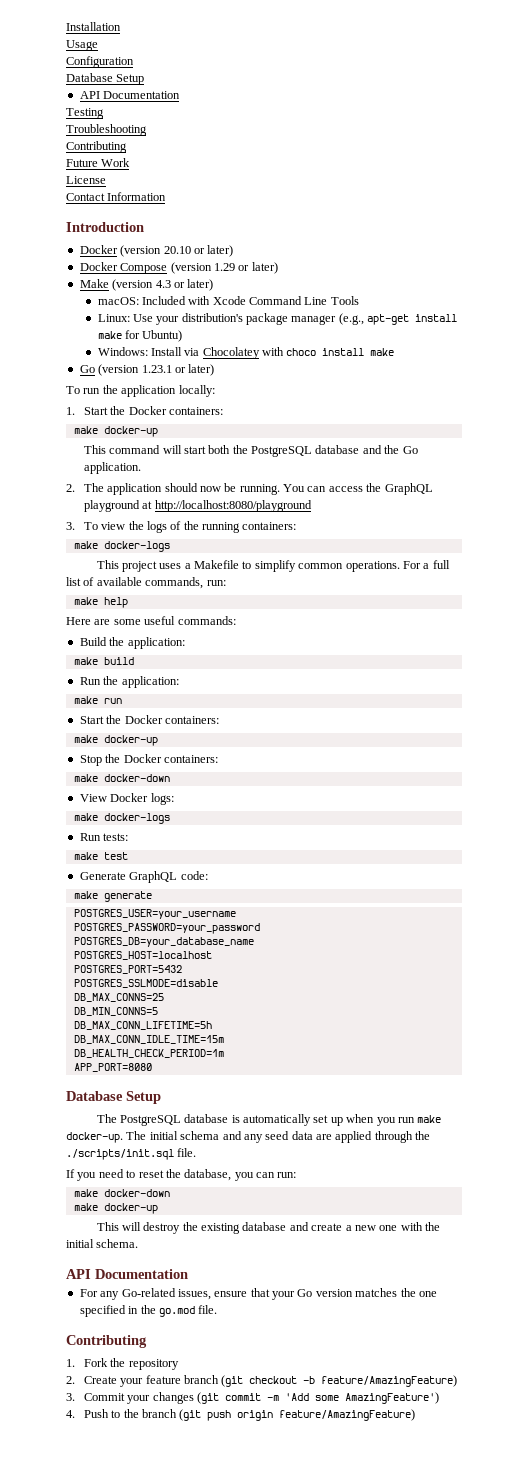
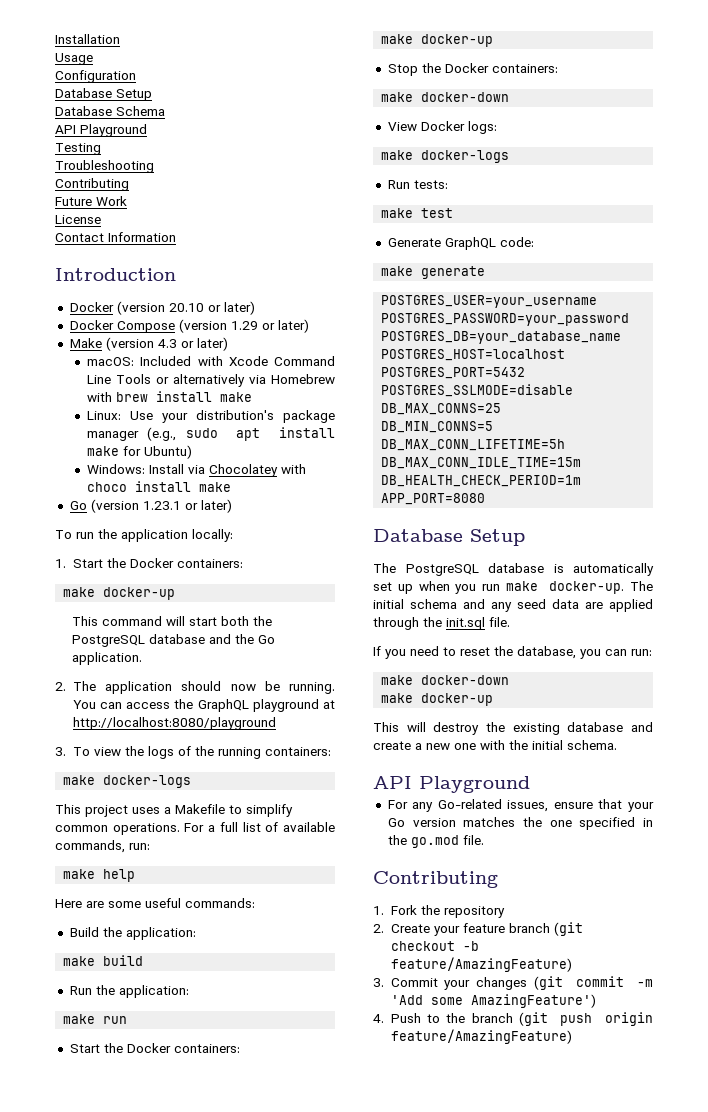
[79,91,181,99] // API Documentation -> [55,106,165,116] [55,124,147,137] // Database Schema // API Playground
(359, 300) none -> [156,374,335,387] [87,391,253,402] or alternatively via Homebrew with brew install make
[367,314,410,325] apt-get -> [185,428,261,441] sudo apt
[66,1149,174,1160] ./scripts/init.sql -> [446,617,485,630] init.sql
[95,1269,188,1279] Documentation -> [419,776,530,793] Playground

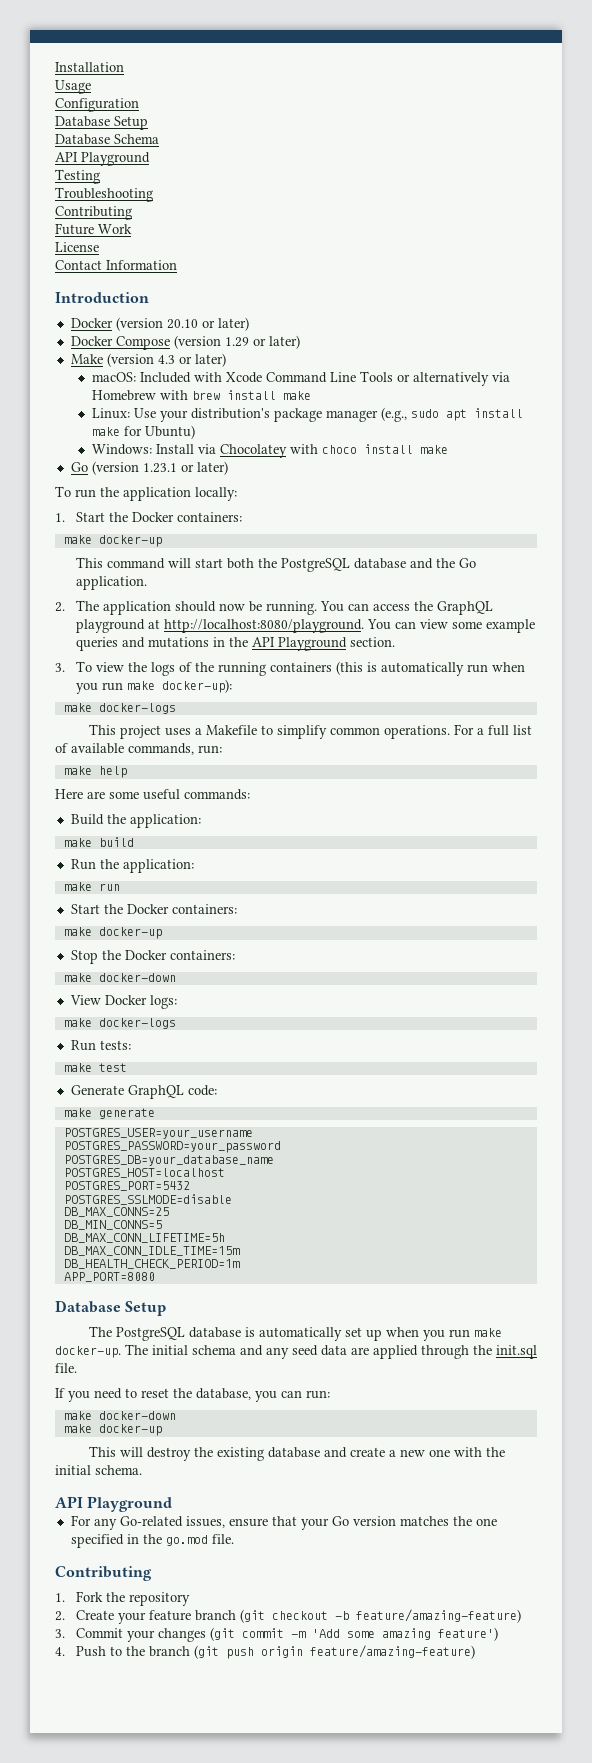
[72,717,276,730] http://localhost:8080/playground -> [164,619,536,633] [76,637,396,651] http://localhost:8080/playground. You can view some example queries and mutations in the API Playground section.
[264,747,331,756] containers: -> [270,661,526,676] [76,679,233,694] containers (this is automatically run when you run make docker-up):
[390,957,572,972] feature/AmazingFeature) -> [356,1609,522,1623] feature/amazing-feature)
[470,994,596,1008] AmazingFeature') -> [382,1627,499,1641] amazing feature')
[390,1029,572,1044] feature/AmazingFeature) -> [310,1645,476,1659] feature/amazing-feature)

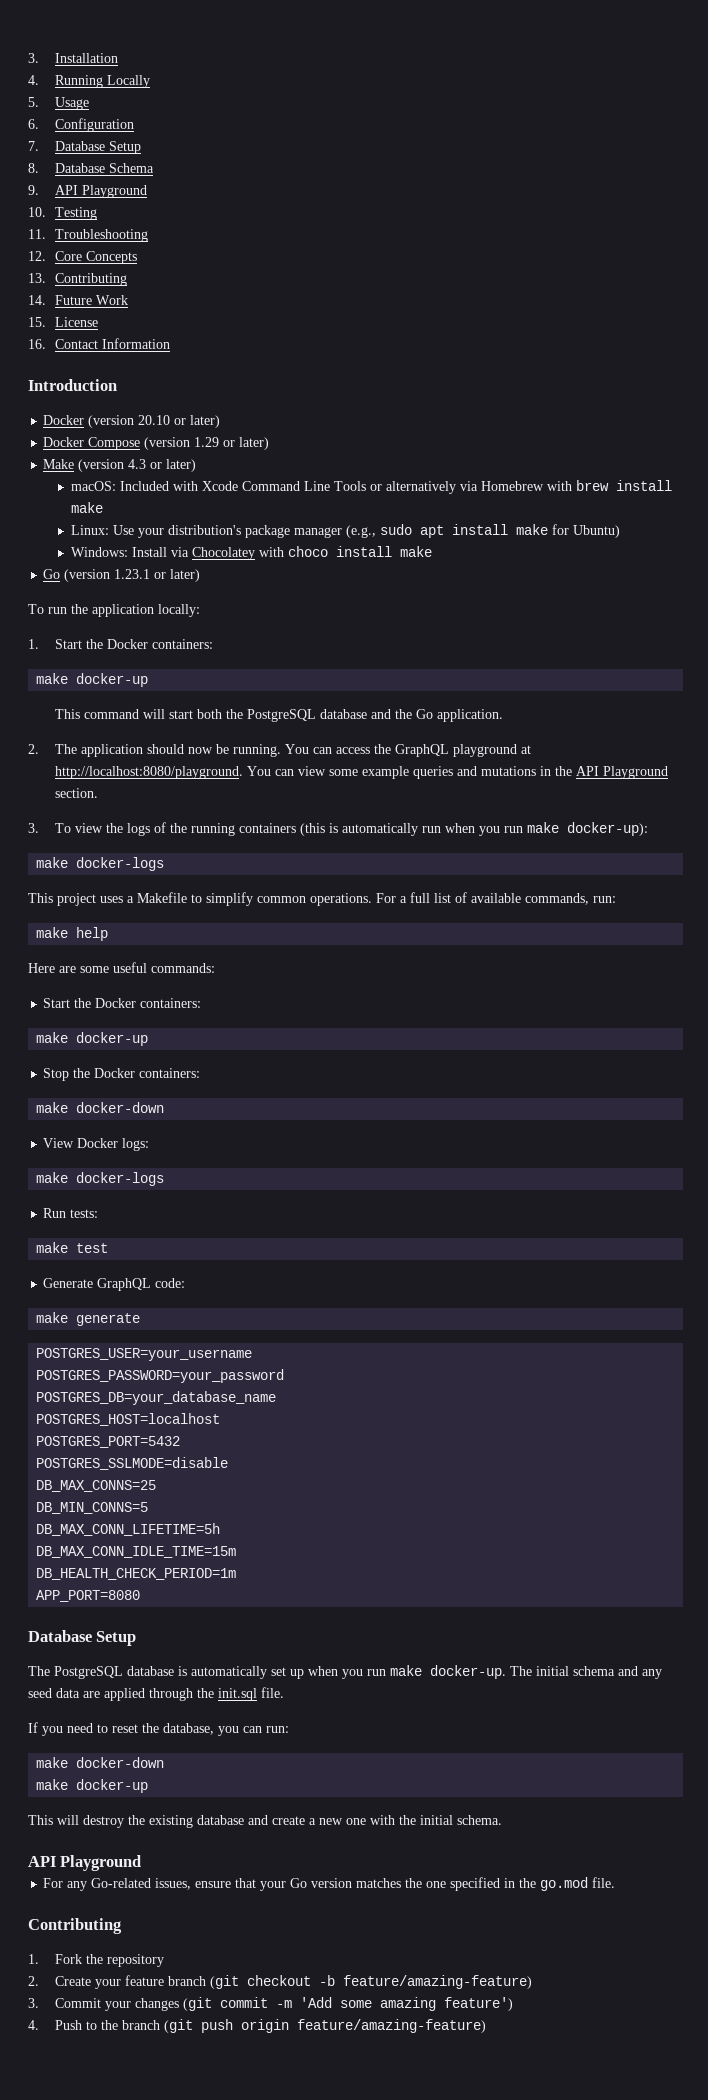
(55, 67) none -> [28,53,39,63] 3.
(124, 67) none -> [28,75,151,88] [28,97,39,107] 4. Running Locally // 5.
(91, 87) none -> [28,119,39,129] 6.
[55,116,148,130] Database Setup // -> [28,141,142,154] [28,163,39,173] 7. Database Setup // 8.
[55,152,150,166] API Playground // -> [28,185,148,198] [28,207,46,217] 9. API Playground // 10.
(100, 176) none -> [28,229,46,239] 11.
[55,206,132,220] Contributing // -> [28,251,138,264] [28,273,128,286] [28,295,46,305] 12. Core Concepts // 13. Contributing // 14.
(132, 229) none -> [28,317,46,327] 15.
(99, 247) none -> [28,339,46,349] 16.
[70,814,201,828] [63,837,134,847] [70,859,194,873] [63,882,120,891] // Build the application: // make build // Run the application: // make run -> (215, 968) none

